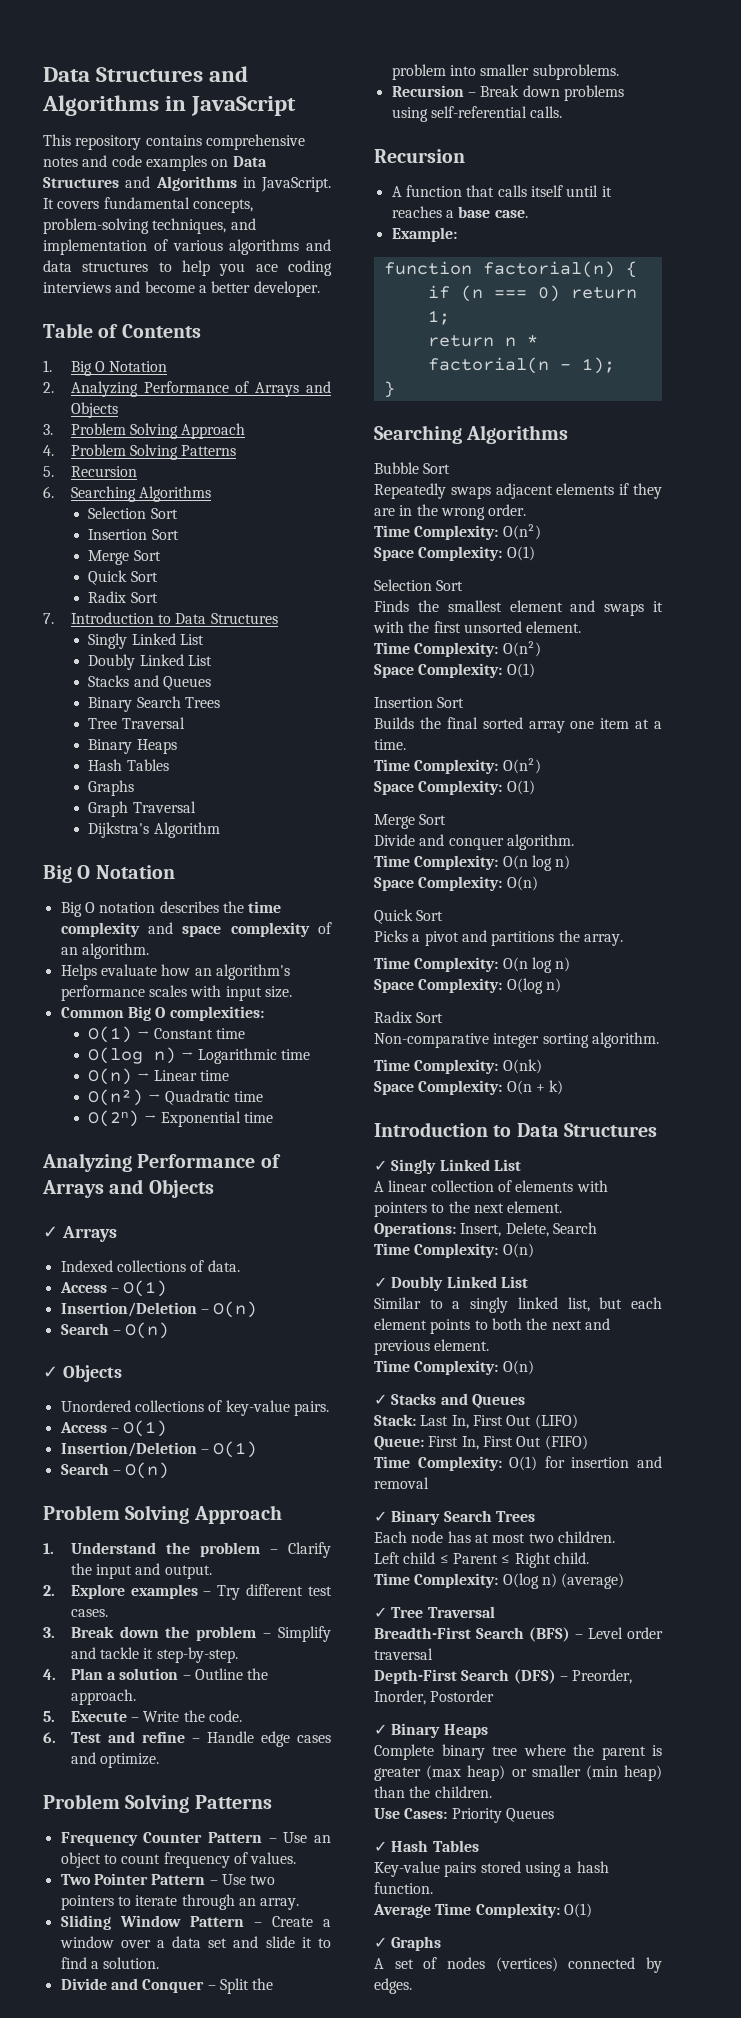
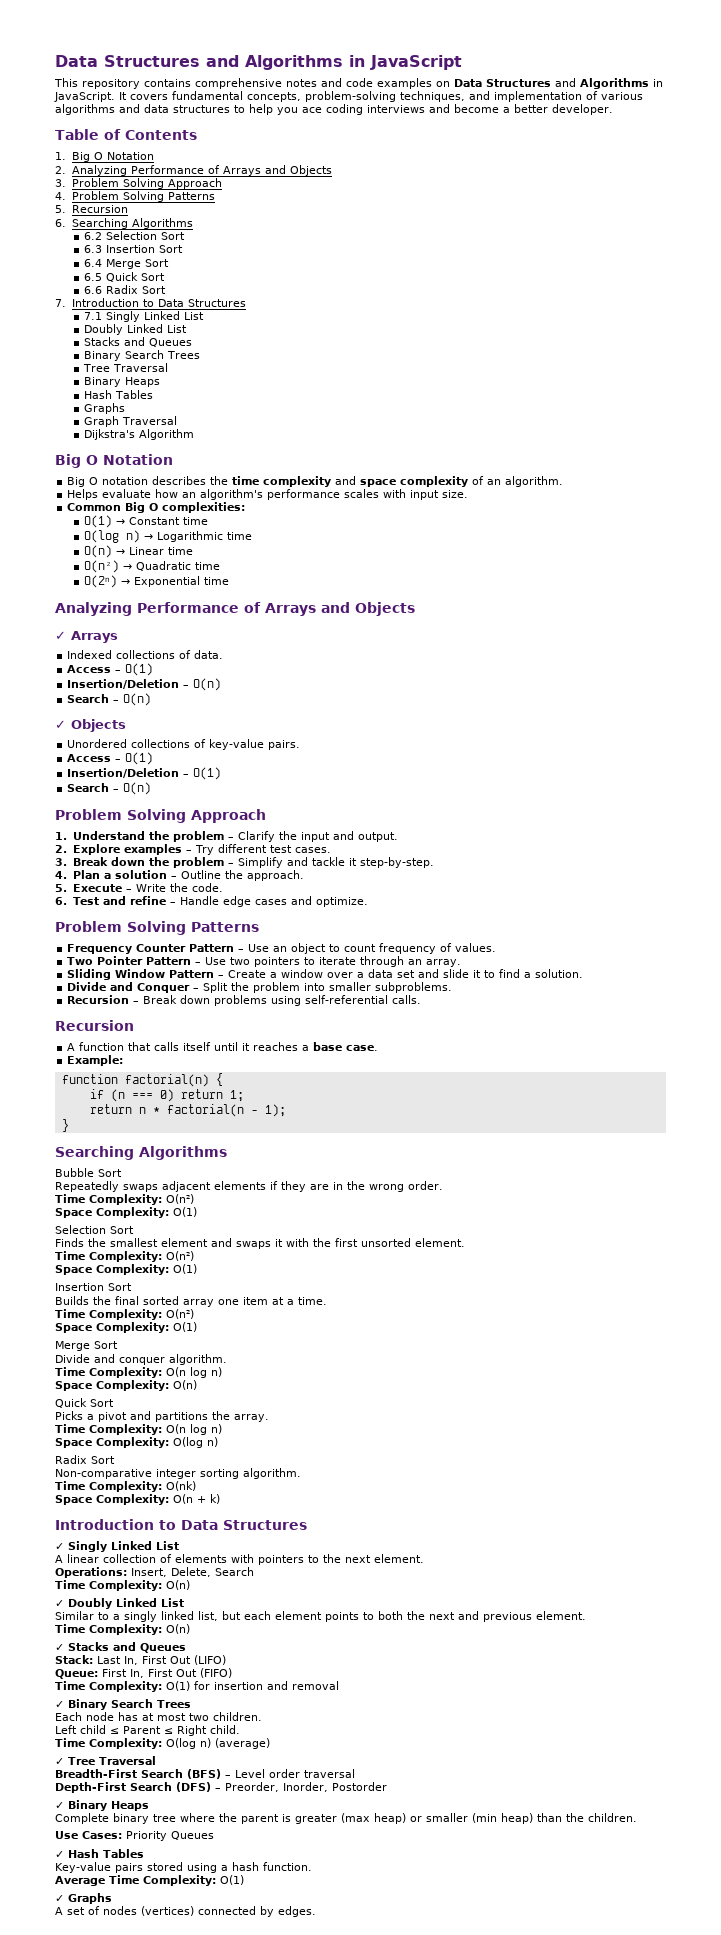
[88,507,178,519] [88,529,179,540] [88,550,161,565] [88,570,158,585] Selection Sort // Insertion Sort // Merge Sort // Quick Sort // -> [84,231,186,240] [84,245,184,253] [84,259,170,269] [84,272,166,282] [84,286,103,294] 6.2 Selection Sort // 6.3 Insertion Sort // 6.4 Merge Sort // 6.5 Quick Sort // 6.6
(278, 618) none -> [84,312,103,320] 7.1

